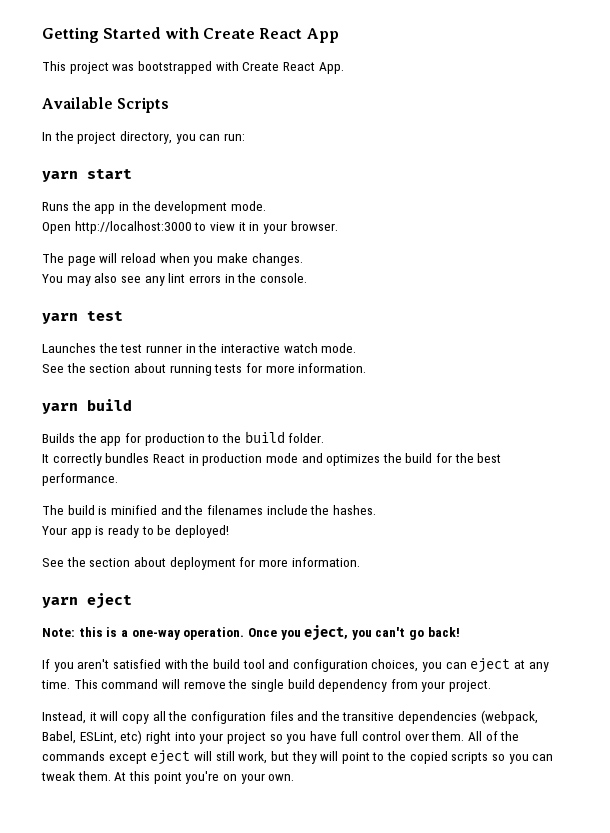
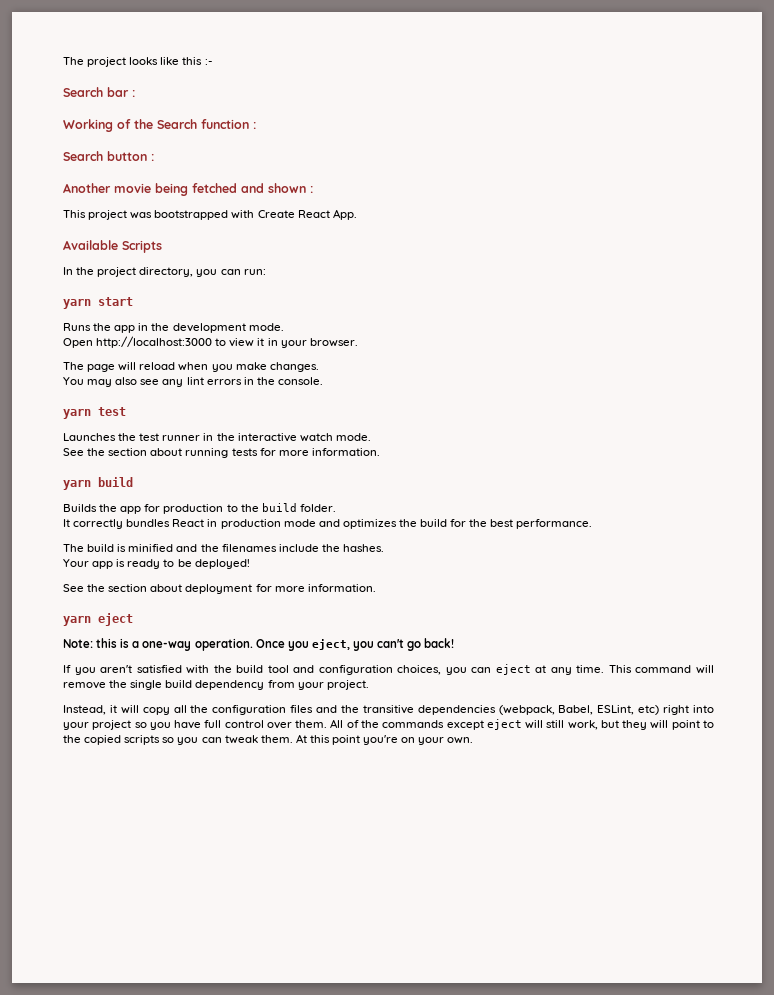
[42,27,339,43] Getting Started with Create React App -> [63,57,213,67] [63,87,135,97] [63,119,256,132] [63,151,154,161] [63,183,313,196] The project looks like this :- // Search bar : // Working of the Search function : // Search button : // Another movie being fetched and shown :

